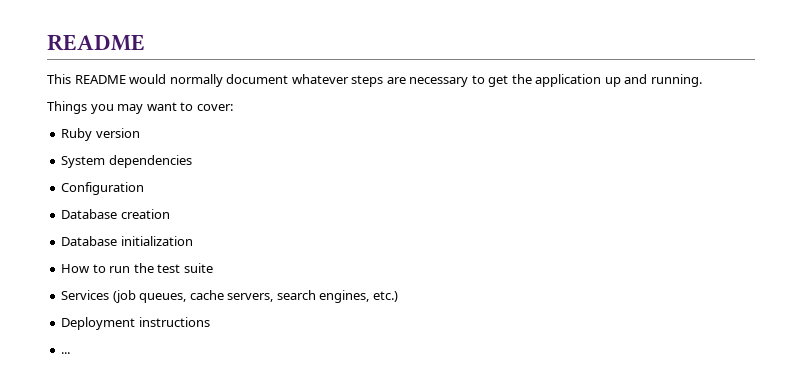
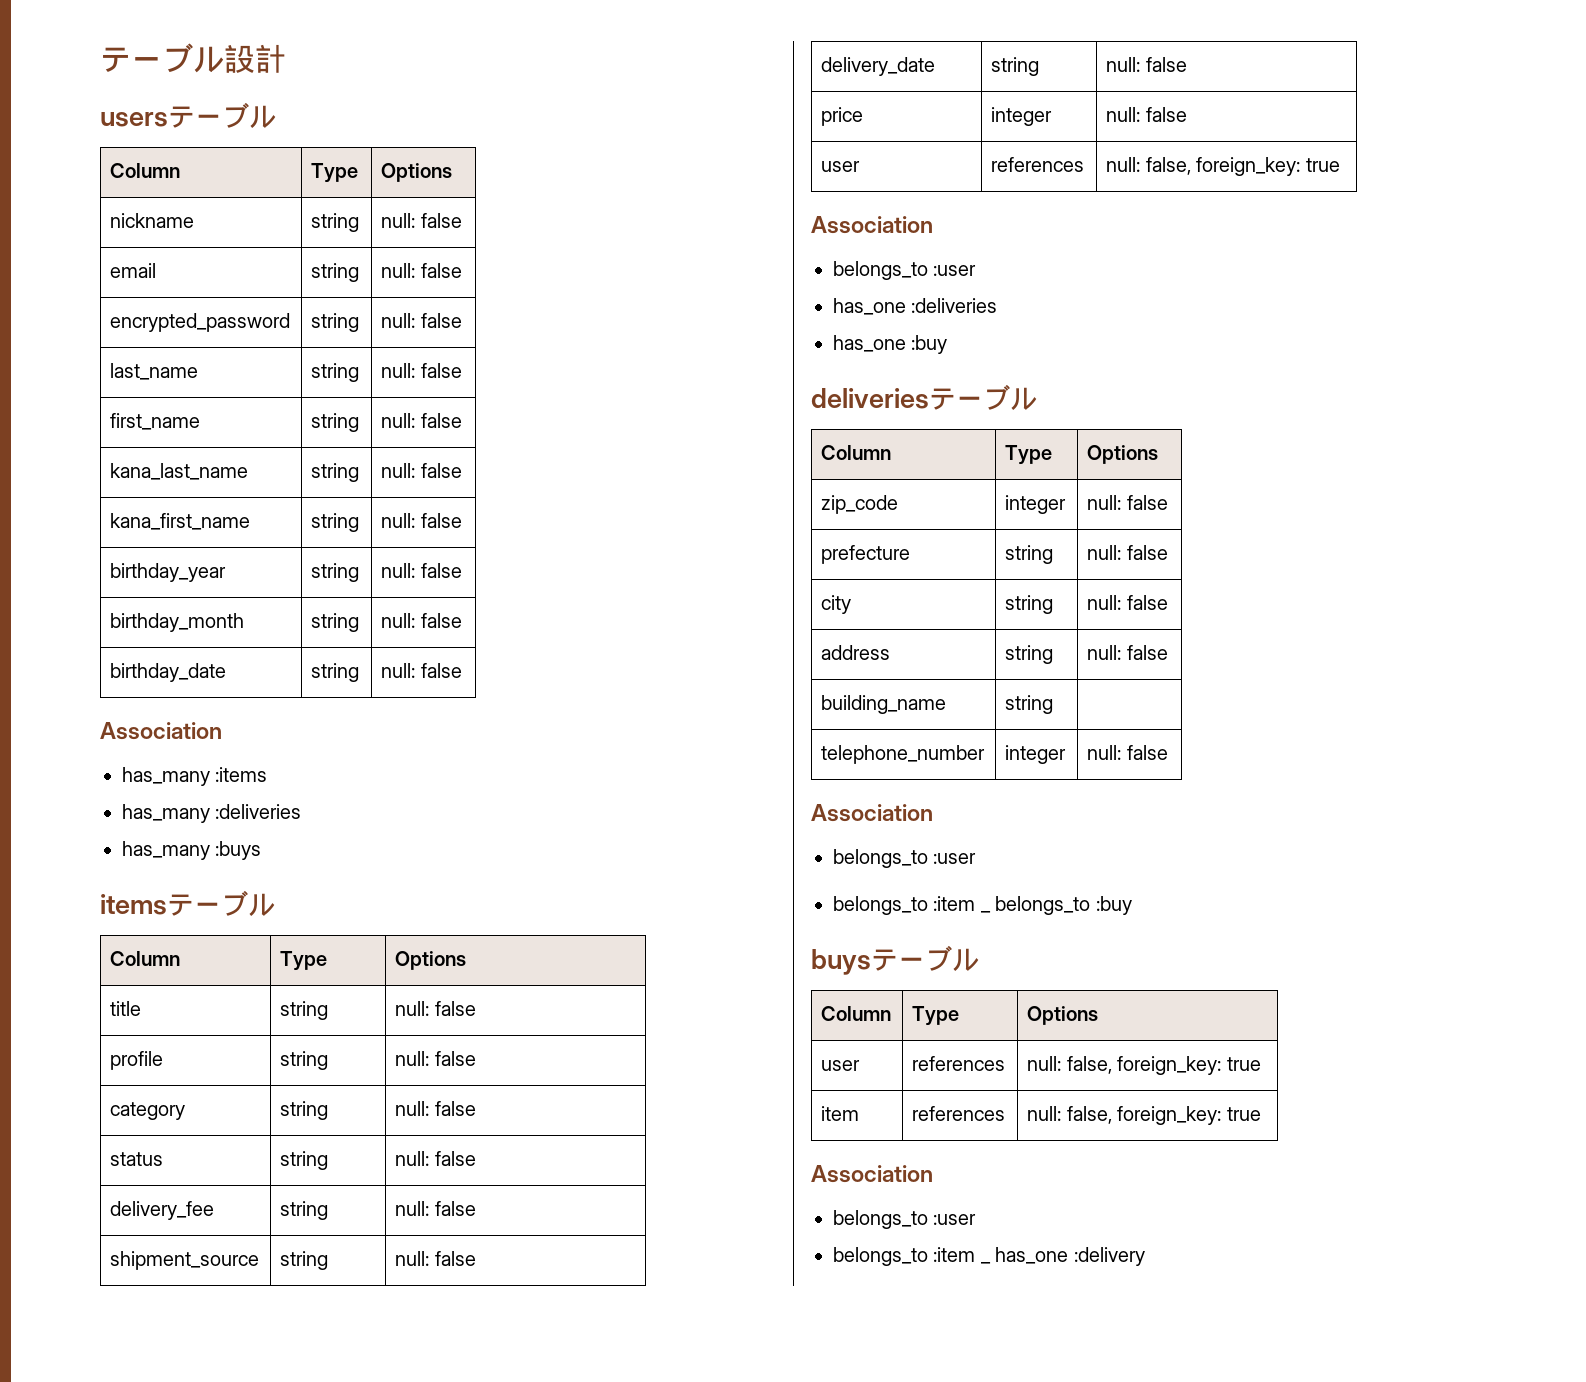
[47,34,145,51] [47,74,702,87] [47,101,233,114] [61,128,140,141] [61,155,192,168] [61,182,145,195] [61,209,170,219] [61,236,193,246] [61,263,213,273] [61,290,398,303] [61,317,210,330] [61,352,71,354] README // This README would normally document whatever steps are necessary to get the application up and running. // Things you may want to cover: // Ruby version // System dependencies // Configuration // Database creation // Database initialization // How to run the test suite // Services (job queues, cache servers, search engines, etc.) // Deployment instructions // ... -> [100,43,286,73] [100,102,276,128] [110,163,181,178] [311,163,359,183] [381,163,453,182] [110,213,195,228] [311,213,360,232] [381,213,462,228] [110,263,157,278] [311,263,360,282] [381,263,462,278] [110,313,291,332] [311,313,360,332] [381,313,462,328] [110,363,199,380] [311,363,360,382] [381,363,462,378] [110,413,201,430] [311,413,360,432] [381,413,462,428] [110,463,249,480] [311,463,360,482] [381,463,462,478] [110,513,251,530] [311,513,360,532] [381,513,462,528] [110,563,227,582] [311,563,360,582] [381,563,462,578] [110,613,245,632] [311,613,360,632] [381,613,462,628] [110,663,227,682] [311,663,360,682] [381,663,462,678] [100,722,222,740] [122,767,268,786] [122,804,302,823] [122,841,262,860] [100,890,275,916] [110,951,181,966] [280,951,328,971] [395,951,467,970] [110,1001,142,1016] [280,1001,329,1020] [395,1001,476,1016] [110,1051,164,1070] [280,1051,329,1070] [395,1051,476,1066] [110,1102,186,1120] [280,1101,329,1120] [395,1101,476,1116] [110,1152,164,1166] [280,1151,329,1170] [395,1151,476,1166] [110,1201,215,1220] [280,1201,329,1220] [395,1201,476,1216] [110,1251,260,1270] [280,1251,329,1270] [395,1251,476,1266] [821,57,936,76] [991,57,1040,76] [1106,57,1187,72] [821,107,864,126] [991,107,1053,126] [1106,107,1187,122] [821,161,861,172] [991,157,1085,172] [1106,157,1340,176] [811,216,933,234] [833,261,977,280] [833,298,998,315] [833,335,948,354] [811,384,1037,410] [821,445,892,460] [1005,445,1053,465] [1087,445,1159,464] [821,495,899,514] [1005,495,1067,514] [1087,495,1168,510] [821,545,911,564] [1005,545,1054,564] [1087,545,1168,560] [821,595,852,614] [1005,595,1054,614] [1087,595,1168,610] [821,645,891,660] [1005,645,1054,664] [1087,645,1168,660] [821,695,947,714] [1005,695,1054,714] [821,745,986,764] [1005,745,1067,764] [1087,745,1168,760] [811,804,933,822] [833,849,977,868] [833,896,976,915] [980,896,1132,915] [811,945,979,975] [821,1006,892,1021] [912,1006,960,1026] [1027,1006,1099,1025] [821,1060,861,1071] [912,1056,1006,1071] [1027,1056,1261,1075] [821,1106,860,1121] [912,1106,1006,1121] [1027,1106,1261,1125] [811,1165,933,1183] [833,1210,977,1229] [833,1247,976,1266] [980,1247,1145,1266] テーブル設計 // usersテーブル // Column | Type | Options // nickname | string | null: false // email | string | null: false // encrypted_password | string | null: false // last_name | string | null: false // first_name | string | null: false // kana_last_name | string | null: false // kana_first_name | string | null: false // birthday_year | string | null: false // birthday_month | string | null: false // birthday_date | string | null: false // Association // has_many :items // has_many :deliveries // has_many :buys // itemsテーブル // Column | Type | Options // title | string | null: false // profile | string | null: false // category | string | null: false // status | string | null: false // delivery_fee | string | null: false // shipment_source | string | null: false // delivery_date | string | null: false // price | integer | null: false // user | references | null: false, foreign_key: true // Association // belongs_to :user // has_one :deliveries // has_one :buy // deliveriesテーブル // Column | Type | Options // zip_code | integer | null: false // prefecture | string | null: false // city | string | null: false // address | string | null: false // building_name | string | // telephone_number | integer | null: false // Association // belongs_to :user // belongs_to :item _ belongs_to :buy // buysテーブル // Column | Type | Options // user | references | null: false, foreign_key: true // item | references | null: false, foreign_key: true // Association // belongs_to :user // belongs_to :item _ has_one :delivery

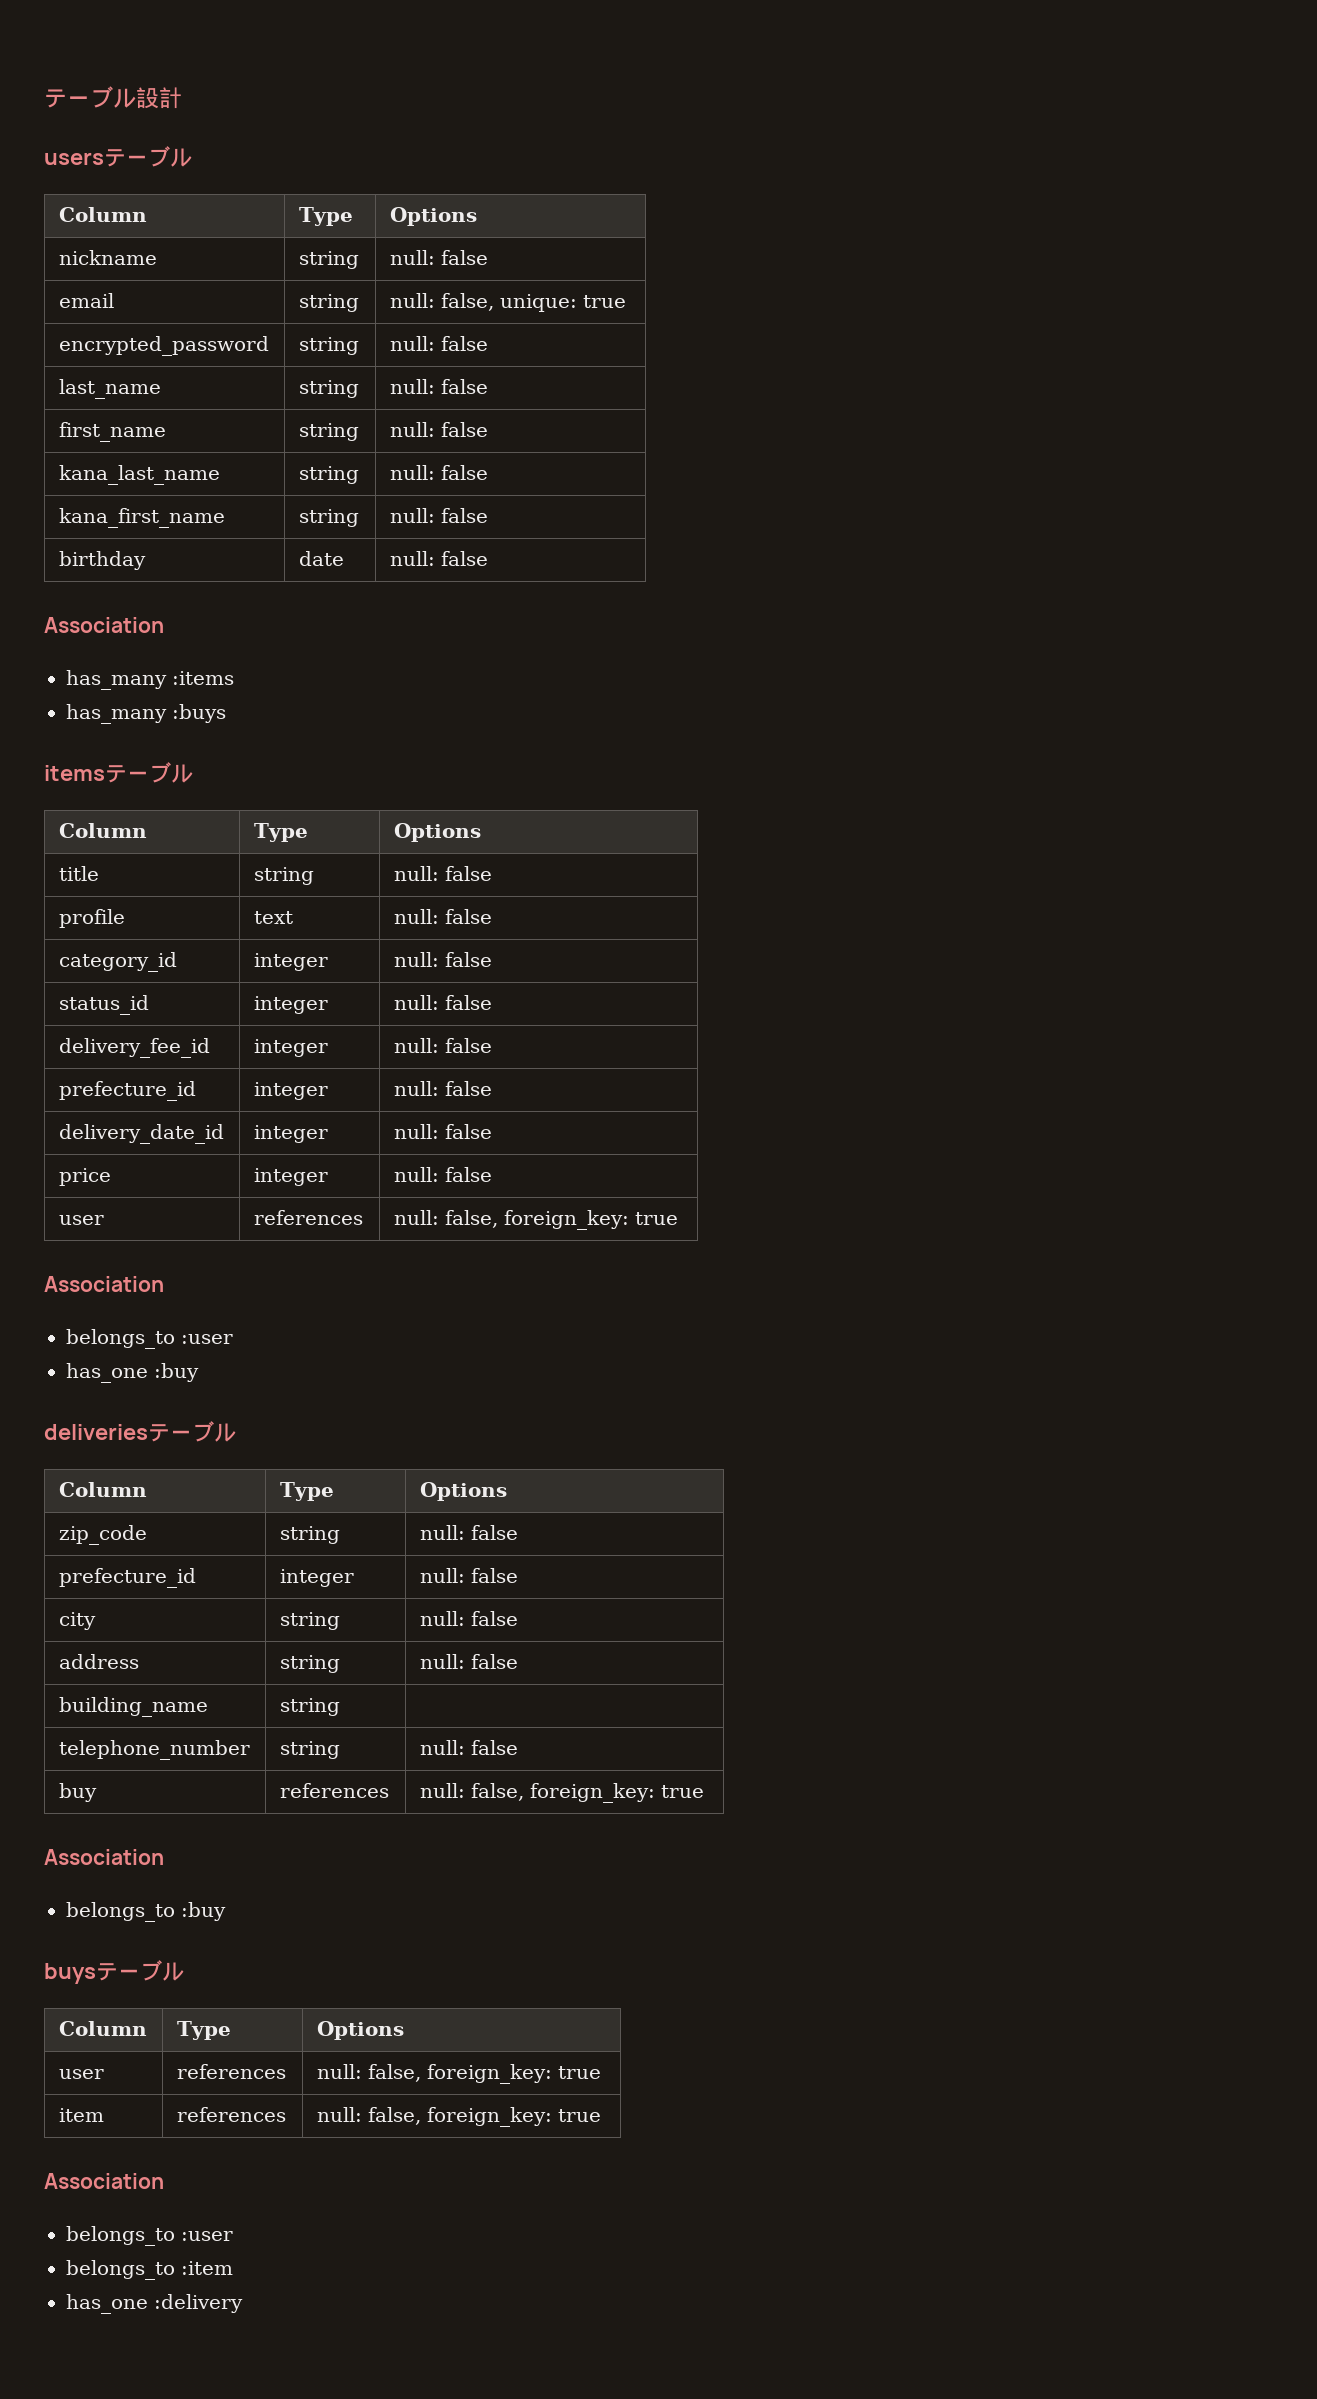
[420,263,462,278] false -> [440,293,626,312] false, unique: true
[110,563,227,582] [311,563,360,582] [381,563,462,578] [110,613,245,632] [311,613,360,632] [381,613,462,628] [110,663,227,682] [311,663,360,682] birthday_year | string | null: false // birthday_month | string | null: false // birthday_date | string -> [58,551,146,570] [298,551,344,566] birthday | date
[122,804,302,823] // has_many :deliveries -> (234, 678) none
[280,1051,329,1070] [395,1051,476,1066] [110,1102,186,1120] [280,1101,329,1120] [395,1101,476,1116] [110,1152,164,1166] [280,1151,329,1170] [395,1151,476,1166] [110,1201,215,1220] [280,1201,329,1220] [395,1201,476,1216] [110,1251,260,1270] [280,1251,329,1270] [395,1251,476,1266] [821,57,936,76] [991,57,1040,76] string | null: false // category | string | null: false // status | string | null: false // delivery_fee | string | null: false // shipment_source | string | null: false // delivery_date | string -> [253,911,293,924] [393,909,492,924] [58,952,177,972] [253,953,328,971] [393,952,492,967] [58,995,149,1015] [253,996,328,1014] [393,995,492,1010] [58,1038,210,1058] [253,1039,328,1057] [393,1038,492,1053] [58,1081,196,1101] [253,1082,328,1100] [393,1081,492,1096] [58,1124,224,1144] [253,1125,328,1143] text | null: false // category_id | integer | null: false // status_id | integer | null: false // delivery_fee_id | integer | null: false // prefecture_id | integer | null: false // delivery_date_id | integer
[833,298,998,315] // has_one :deliveries -> (233, 1339) none
[1005,495,1067,514] [1087,495,1168,510] [821,545,911,564] [1005,545,1054,564] integer | null: false // prefecture | string -> [279,1526,340,1544] [419,1525,518,1540] [58,1568,196,1588] [279,1569,354,1587] string | null: false // prefecture_id | integer
[1005,745,1067,764] [1087,745,1168,760] [811,804,933,822] [833,849,977,868] [833,896,976,915] [980,911,991,913] integer | null: false // Association // belongs_to :user // belongs_to :item _ -> [279,1741,340,1759] [419,1740,518,1755] [58,1783,97,1802] [279,1783,389,1798] [419,1783,704,1803] [44,1849,164,1865] string | null: false // buy | references | null: false, foreign_key: true // Association //
[980,1262,991,1264] _ -> (233, 2268) //

